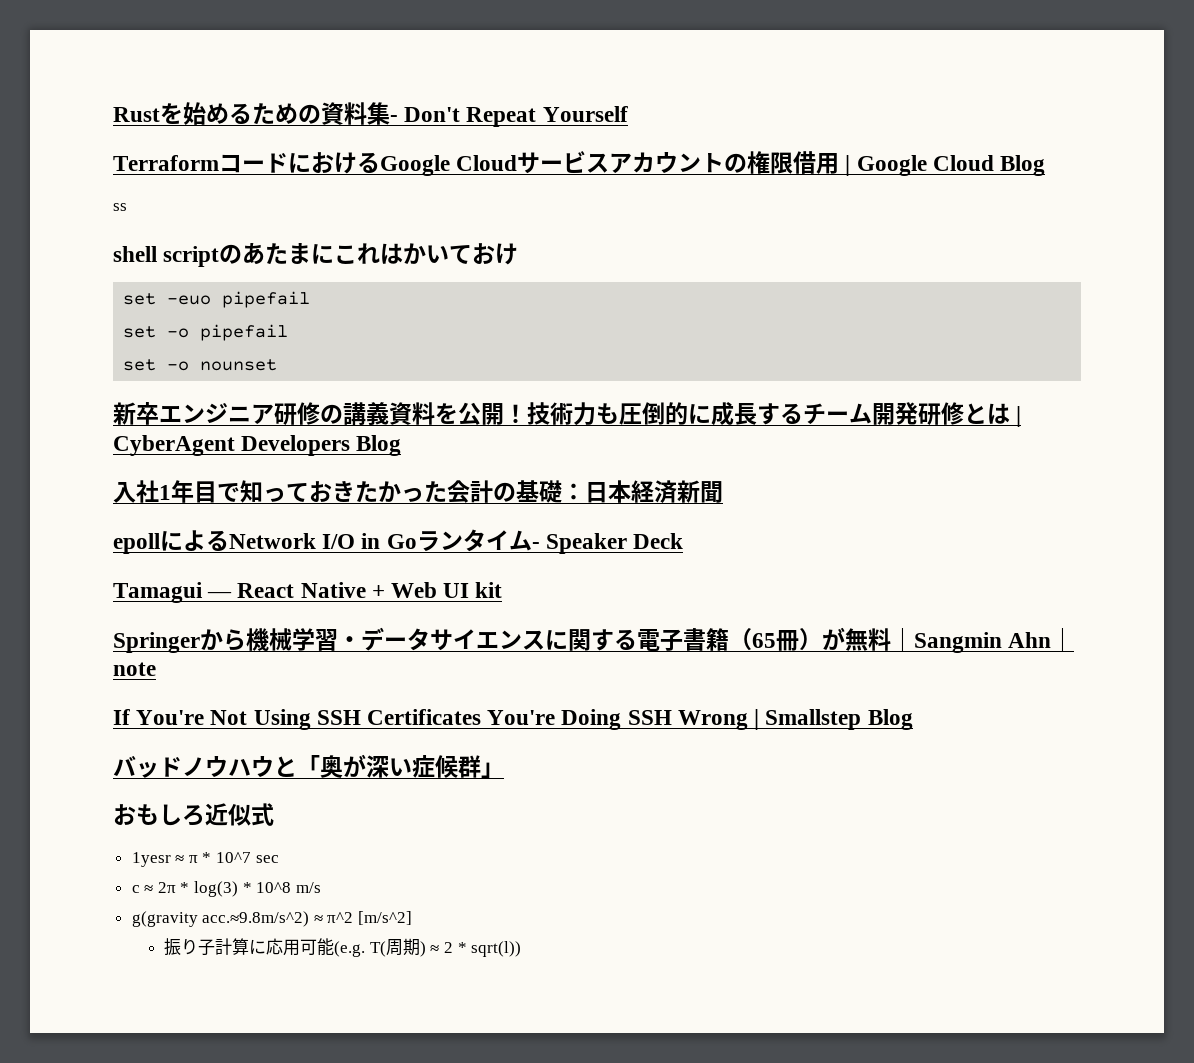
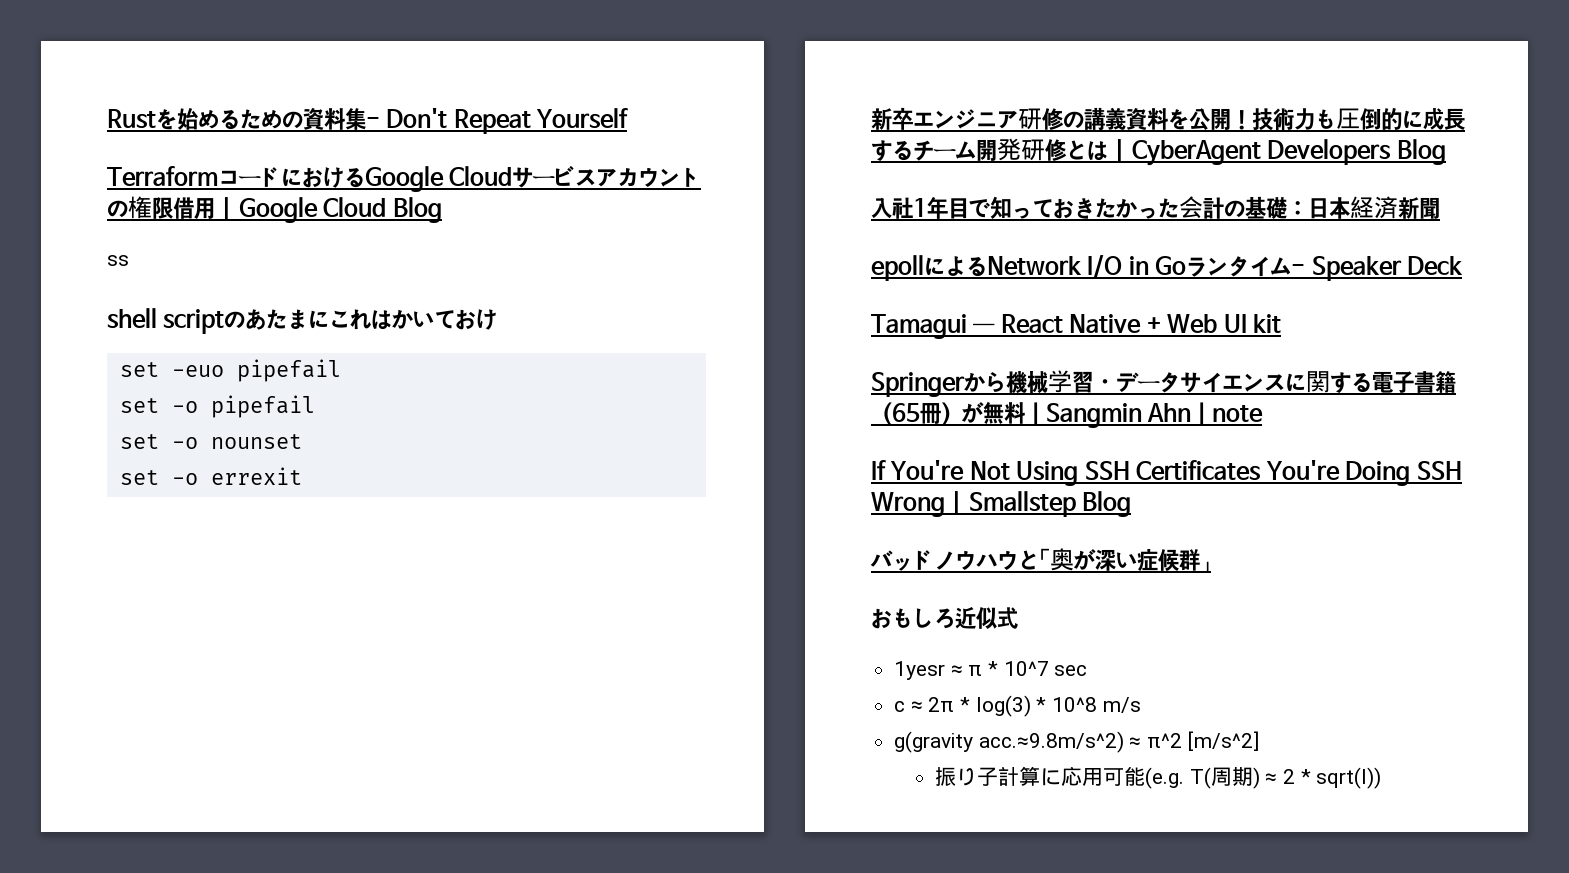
(278, 365) none -> [119,467,302,485] // set -o errexit

